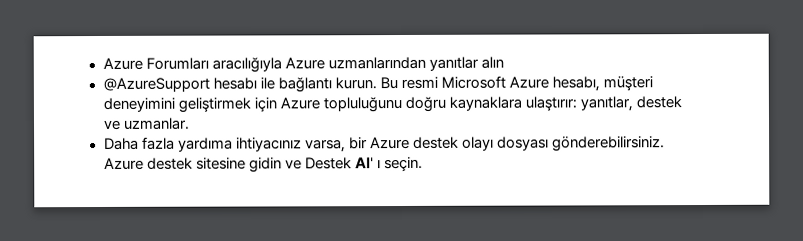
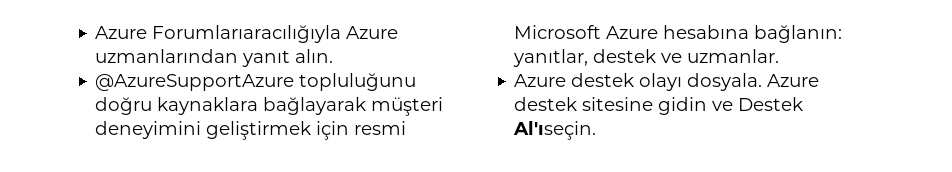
[102,56,504,73] [102,75,653,93] [102,96,682,113] [102,117,190,130] [103,136,368,153] Azure Forumları aracılığıyla Azure uzmanlarından yanıtlar alın // @AzureSupport hesabı ile bağlantı kurun. Bu resmi Microsoft Azure hesabı, müşteri deneyimini geliştirmek için Azure topluluğunu doğru kaynaklara ulaştırır: yanıtlar, destek ve uzmanlar. // Daha fazla yardıma ihtiyacınız varsa, bir -> [95,25,399,43] [95,49,334,67] [95,73,417,91] [95,97,444,116] [95,121,407,140] [514,25,843,43] [513,49,780,67] Azure Forumlarıaracılığıyla Azure uzmanlarından yanıt alın. // @AzureSupportAzure topluluğunu doğru kaynaklara bağlayarak müşteri deneyimini geliştirmek için resmi Microsoft Azure hesabına bağlanın: yanıtlar, destek ve uzmanlar. //
[496,136,666,152] dosyası gönderebilirsiniz. -> [687,73,763,91] dosyala.
[354,156,423,173] Al' ı seçin. -> [513,121,597,140] Al'ıseçin.

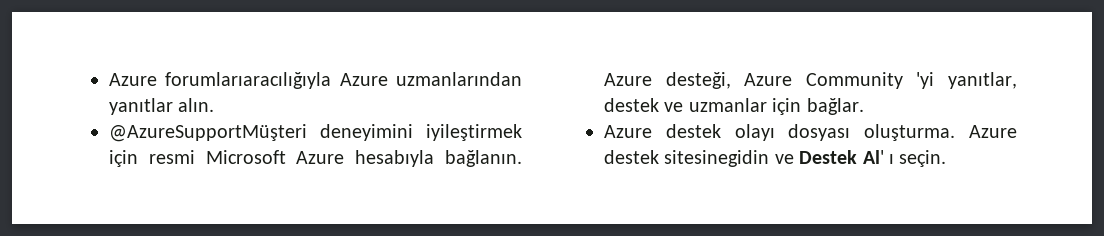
[95,25,342,43] Azure Forumlarıaracılığıyla -> [109,72,332,89] Azure forumlarıaracılığıyla
[242,50,291,67] yanıt -> [109,98,173,115] yanıtlar
[95,73,417,91] [95,97,444,116] [95,121,407,140] [514,25,843,43] [513,49,780,67] [514,73,820,91] [514,97,804,115] [513,121,597,140] @AzureSupportAzure topluluğunu doğru kaynaklara bağlayarak müşteri deneyimini geliştirmek için resmi Microsoft Azure hesabına bağlanın: yanıtlar, destek ve uzmanlar. // Azure destek olayı dosyala. Azure destek sitesine gidin ve Destek Al'ıseçin. -> [109,124,522,142] [109,150,522,167] [604,72,1017,89] [604,98,864,115] [604,124,1017,141] [604,150,947,167] @AzureSupportMüşteri deneyimini iyileştirmek için resmi Microsoft Azure hesabıyla bağlanın. Azure desteği, Azure Community 'yi yanıtlar, destek ve uzmanlar için bağlar. // Azure destek olayı dosyası oluşturma. Azure destek sitesinegidin ve Destek Al' ı seçin.

